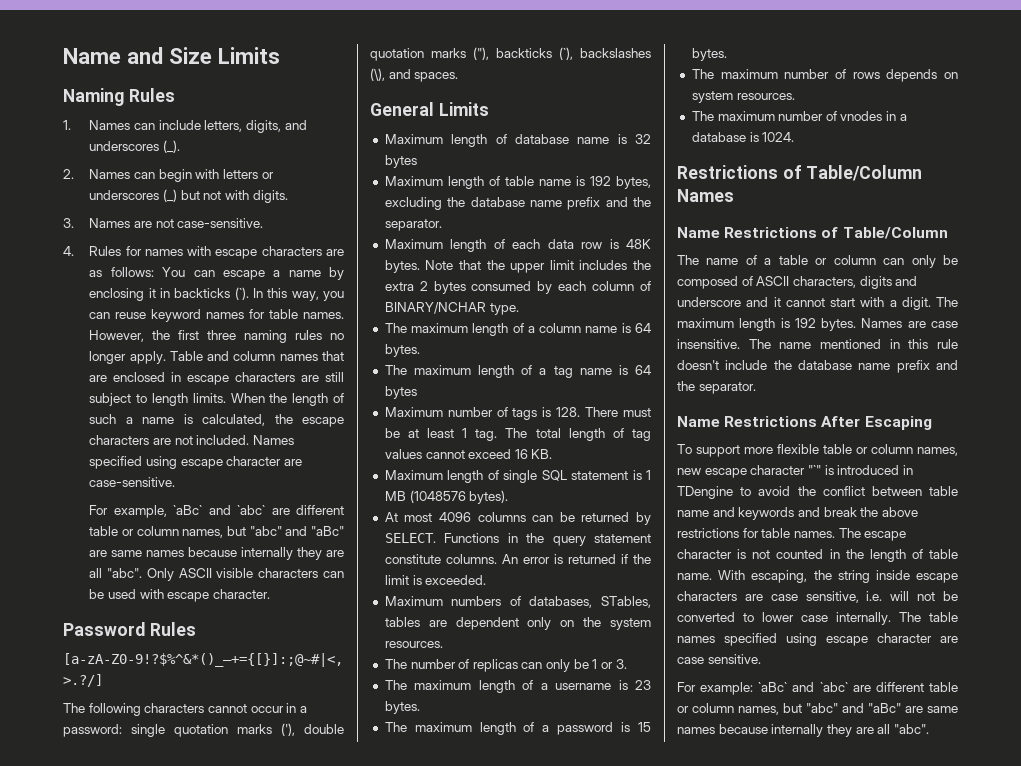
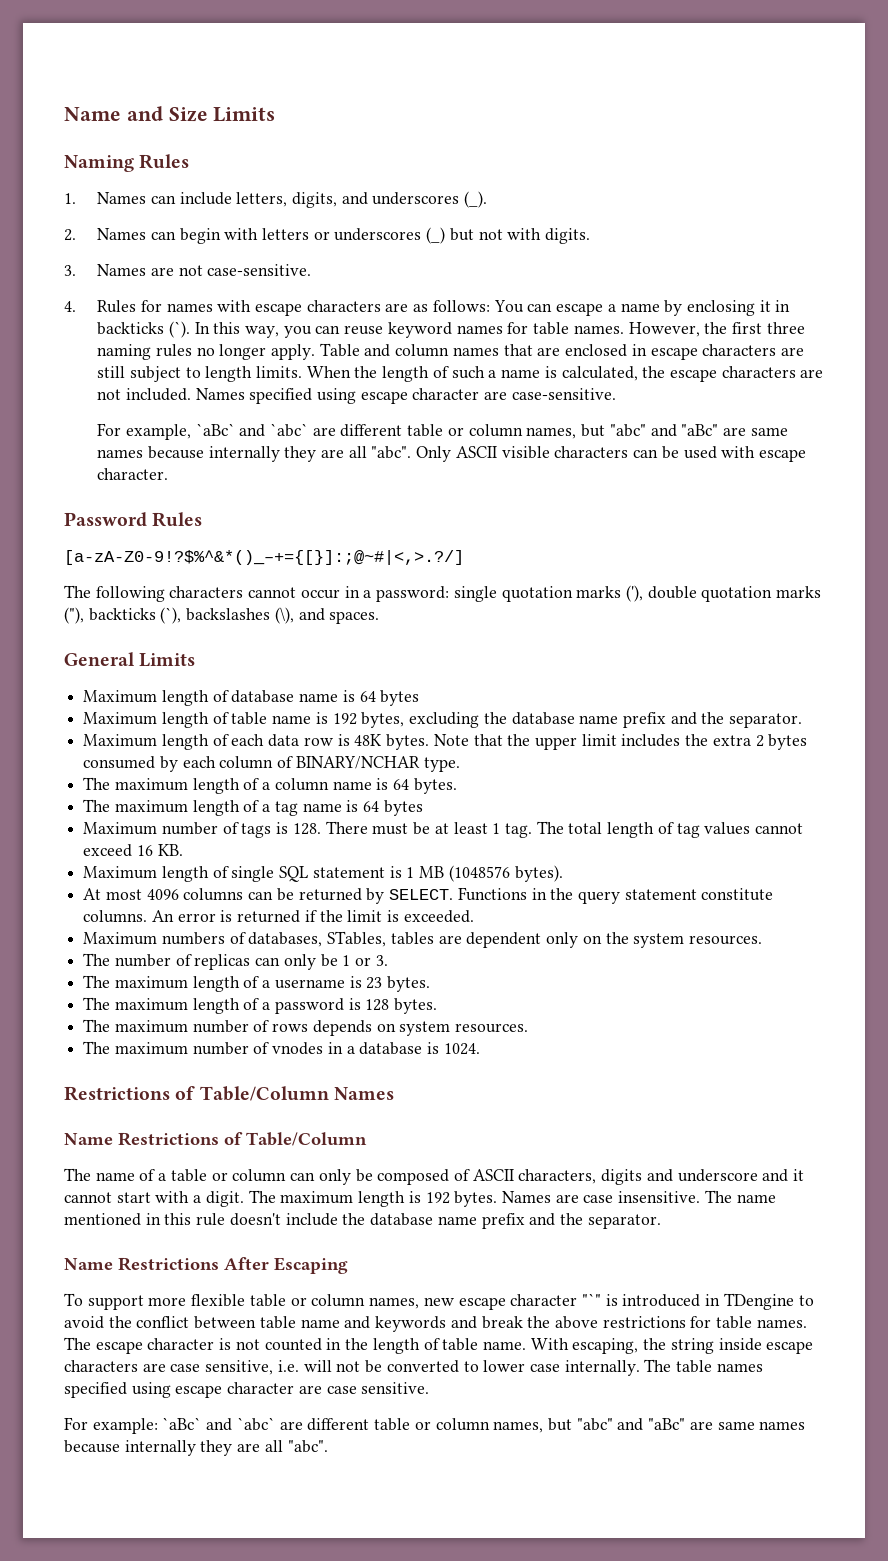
[635,134,651,144] 32 -> [359,691,376,702] 64
[638,722,651,732] 15 -> [365,999,390,1011] 128

